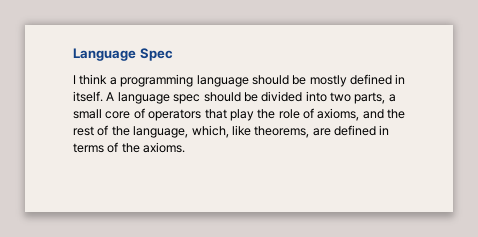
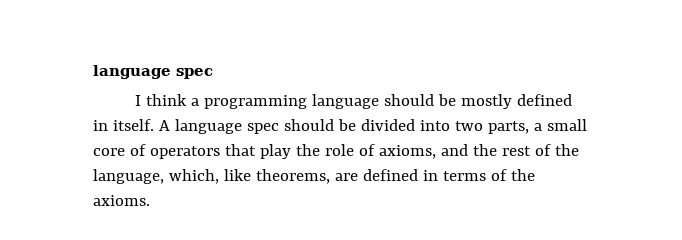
[73,48,173,61] Language Spec -> [93,65,213,79] language spec

